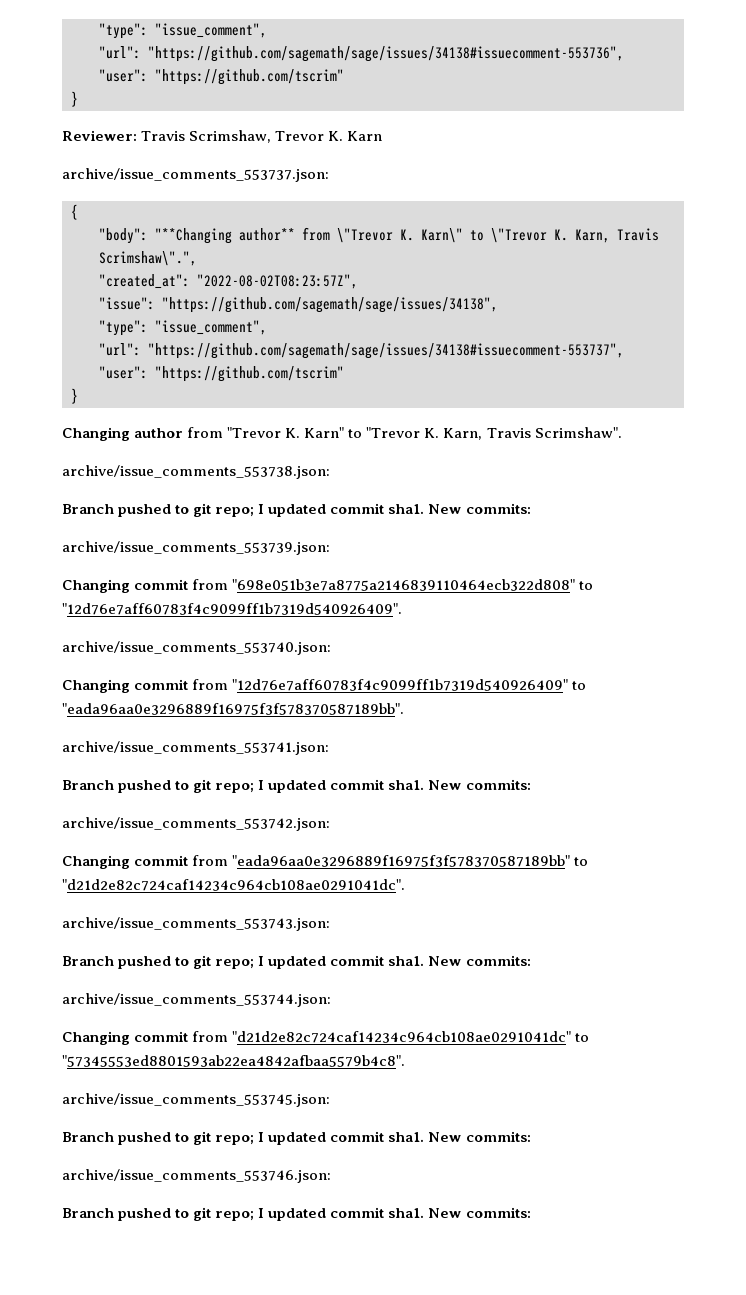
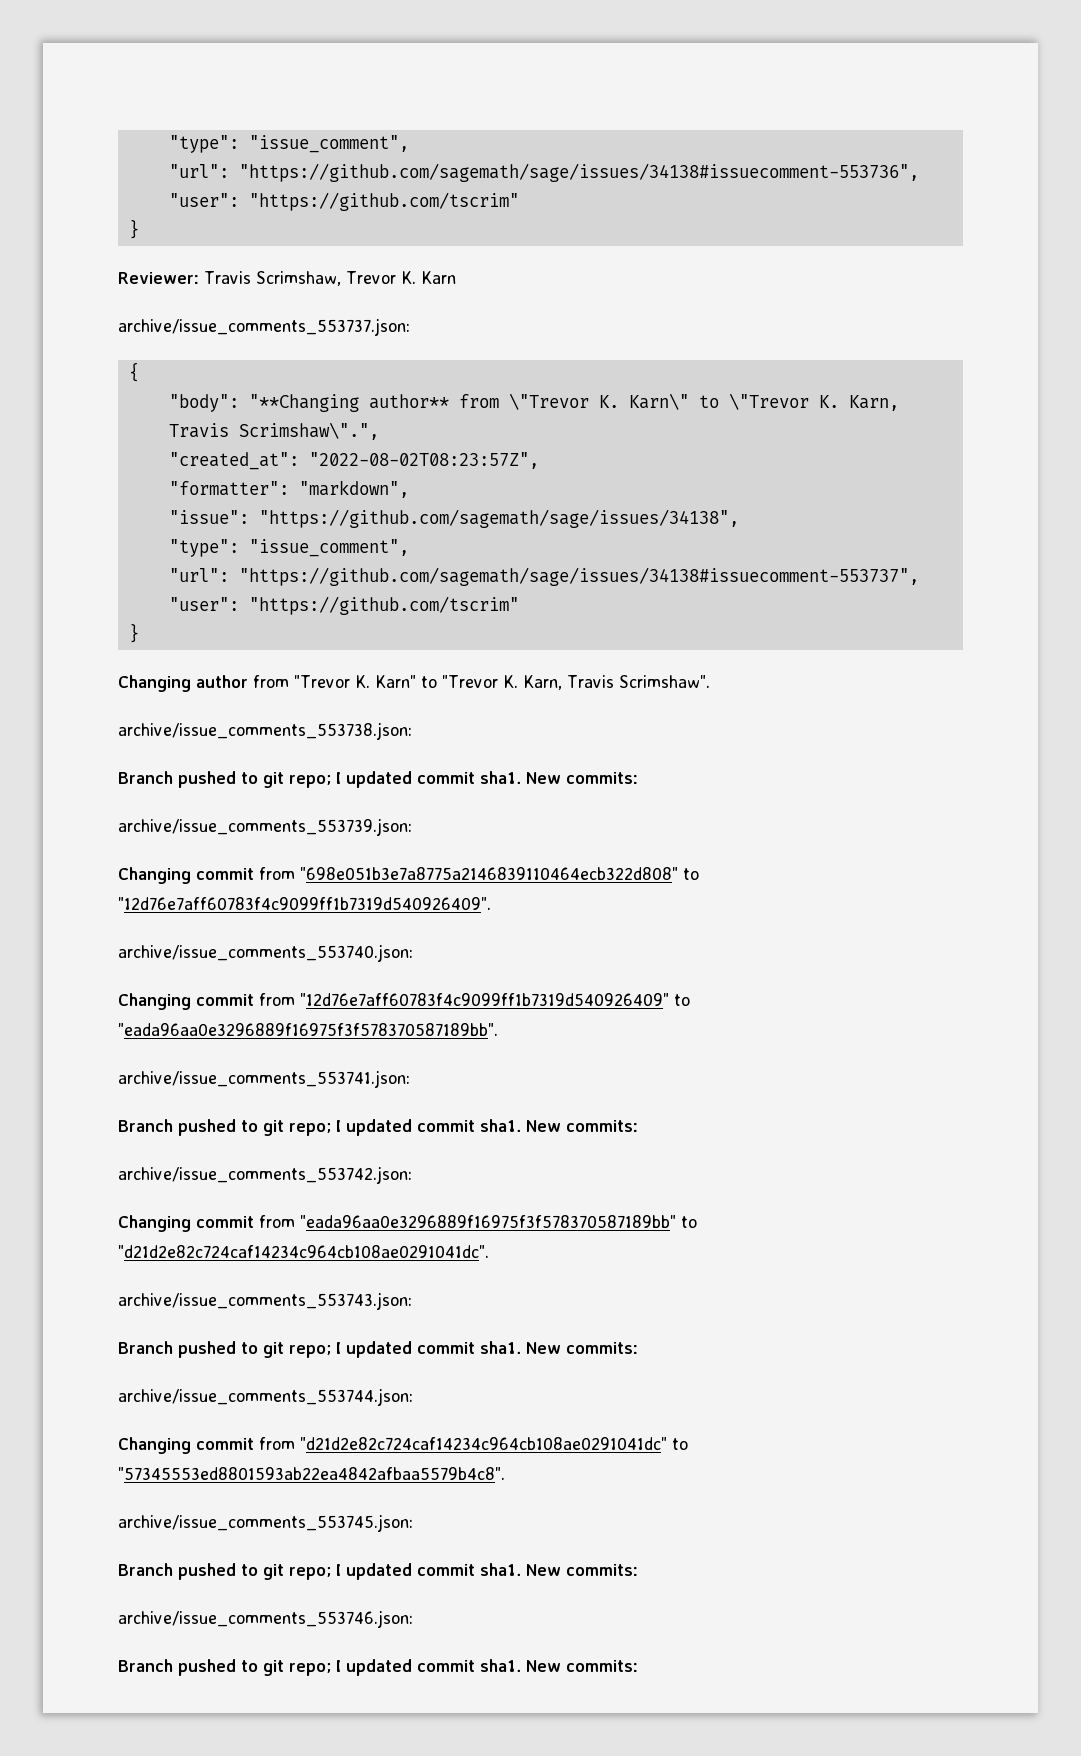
(358, 281) none -> [168,480,409,498] // "formatter": "markdown",

